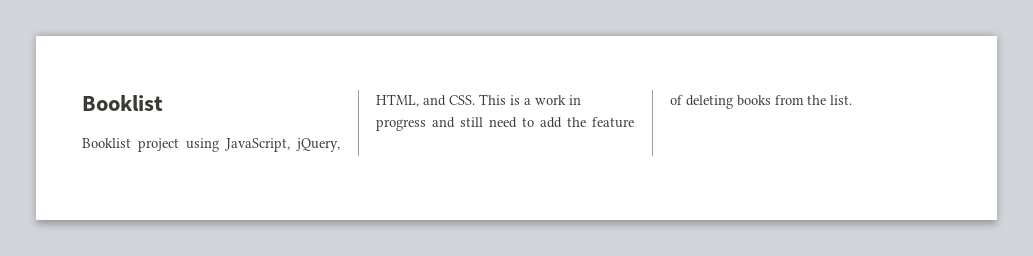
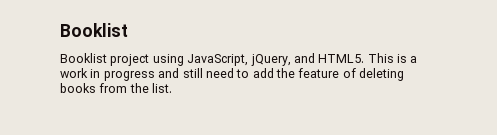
[376,94,475,107] HTML, and CSS. -> [293,53,365,63] and HTML5.

